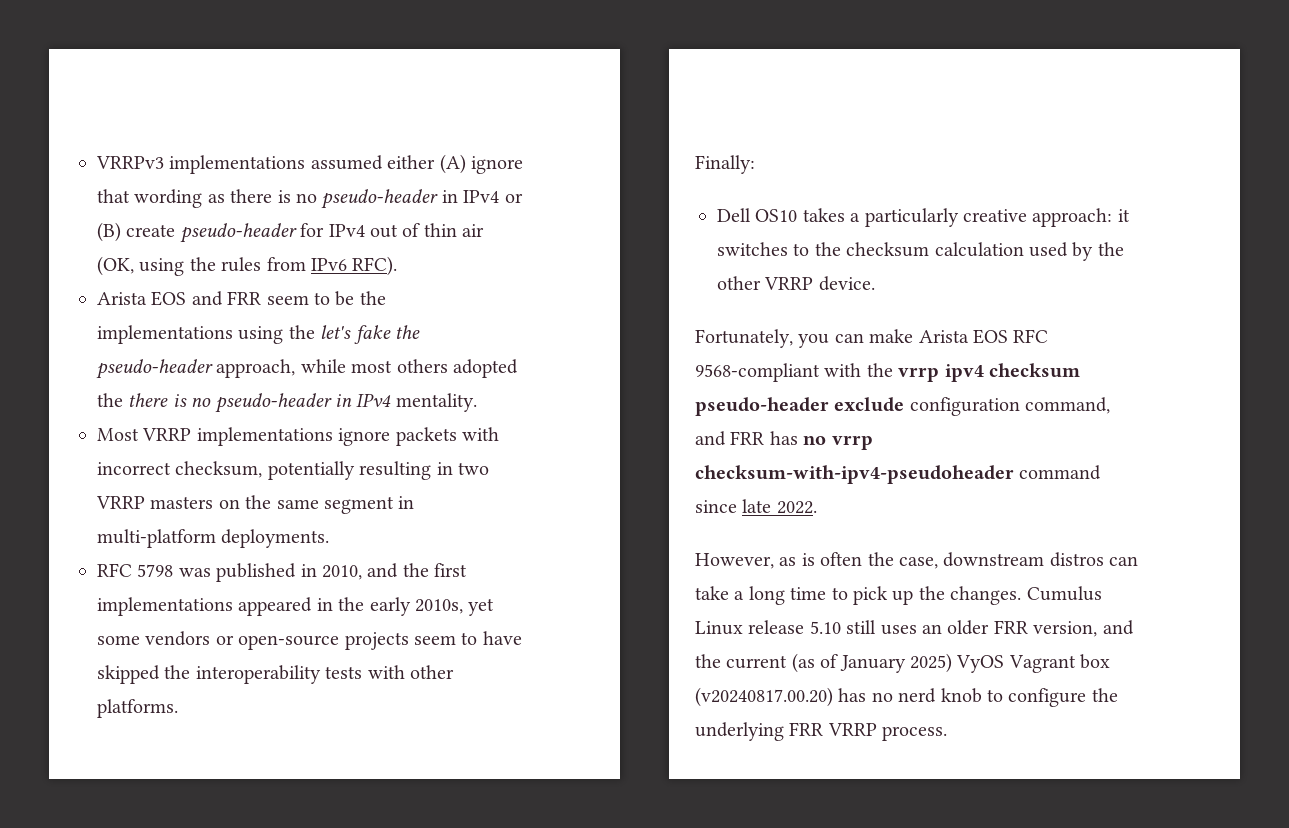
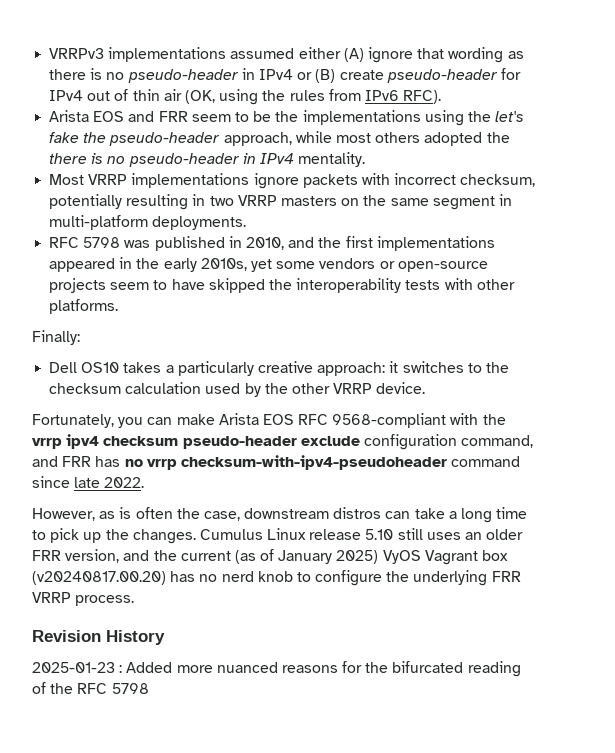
(948, 733) none -> [32,630,165,645] [32,661,521,677] [32,682,149,694] // Revision History // 2025-01-23 : Added more nuanced reasons for the bifurcated reading of the RFC 5798

